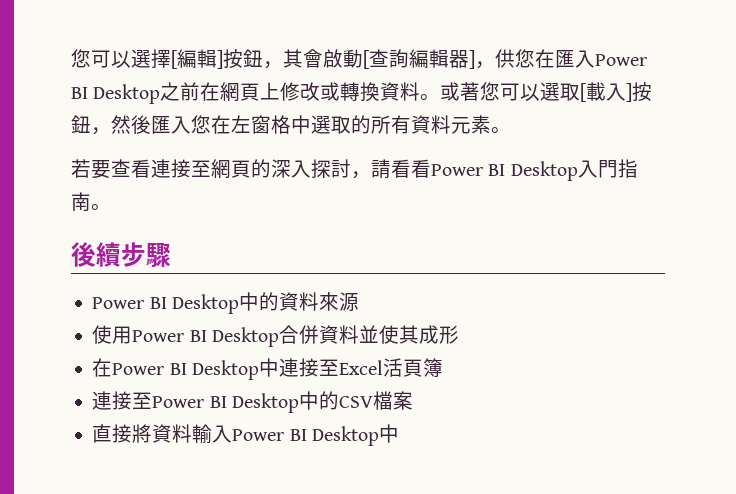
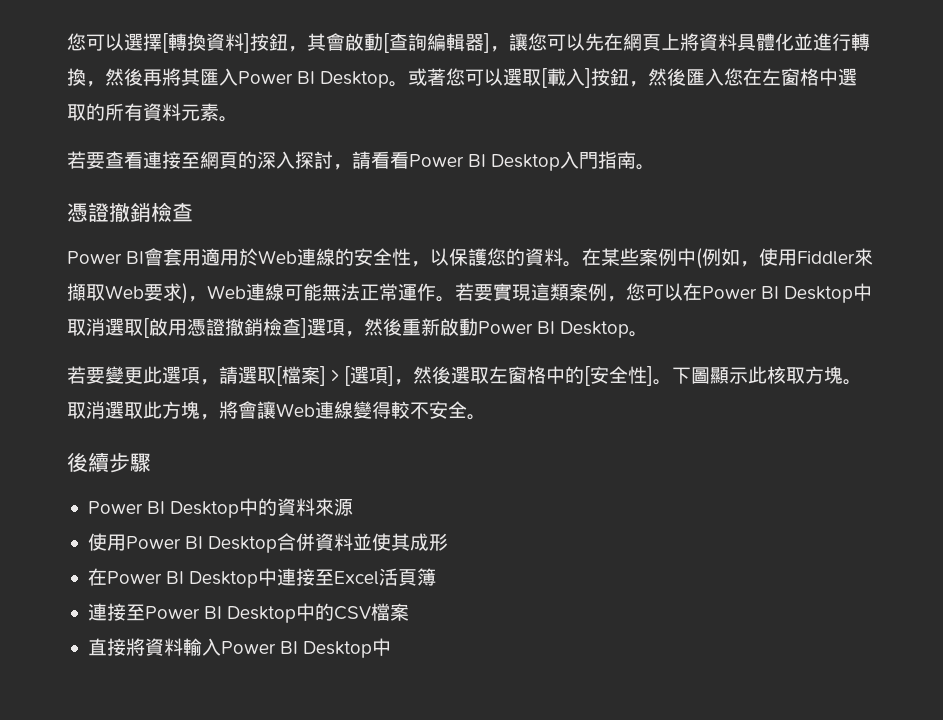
[177,49,217,68] 編輯 -> [168,33,244,51] 轉換資料
[495,49,647,68] [71,82,421,104] 供您在匯入Power BI Desktop之前在網頁上修改或轉換資料 -> [509,33,870,51] [67,68,390,88] 讓您可以先在網頁上將資料具體化並進行轉換，然後再將其匯入Power BI Desktop
(111, 207) none -> [67,202,193,222] [67,248,874,269] [67,283,873,304] [67,318,649,338] [67,366,863,386] [67,401,486,420] // 憑證撤銷檢查 // Power BI會套用適用於Web連線的安全性，以保護您的資料。在某些案例中(例如，使用Fiddler來擷取Web要求)，Web連線可能無法正常運作。若要實現這類案例，您可以在Power BI Desktop中取消選取[啟用憑證撤銷檢查]選項，然後重新啟動Power BI Desktop。 // 若要變更此選項，請選取[檔案] > [選項]，然後選取左窗格中的[安全性]。下圖顯示此核取方塊。取消選取此方塊，將會讓Web連線變得較不安全。

